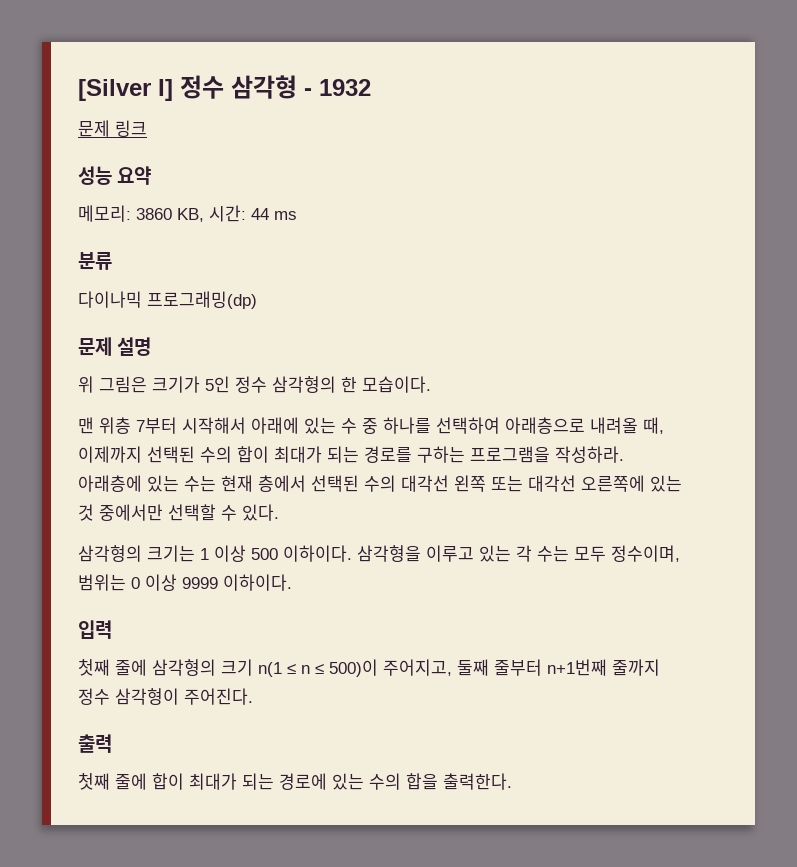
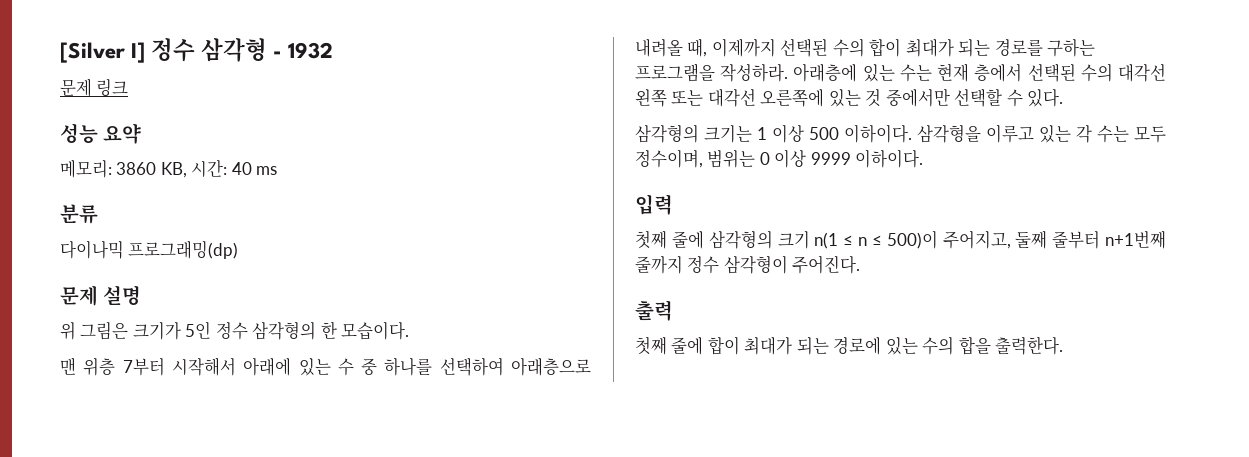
[251,208,269,220] 44 -> [231,162,252,175] 40

